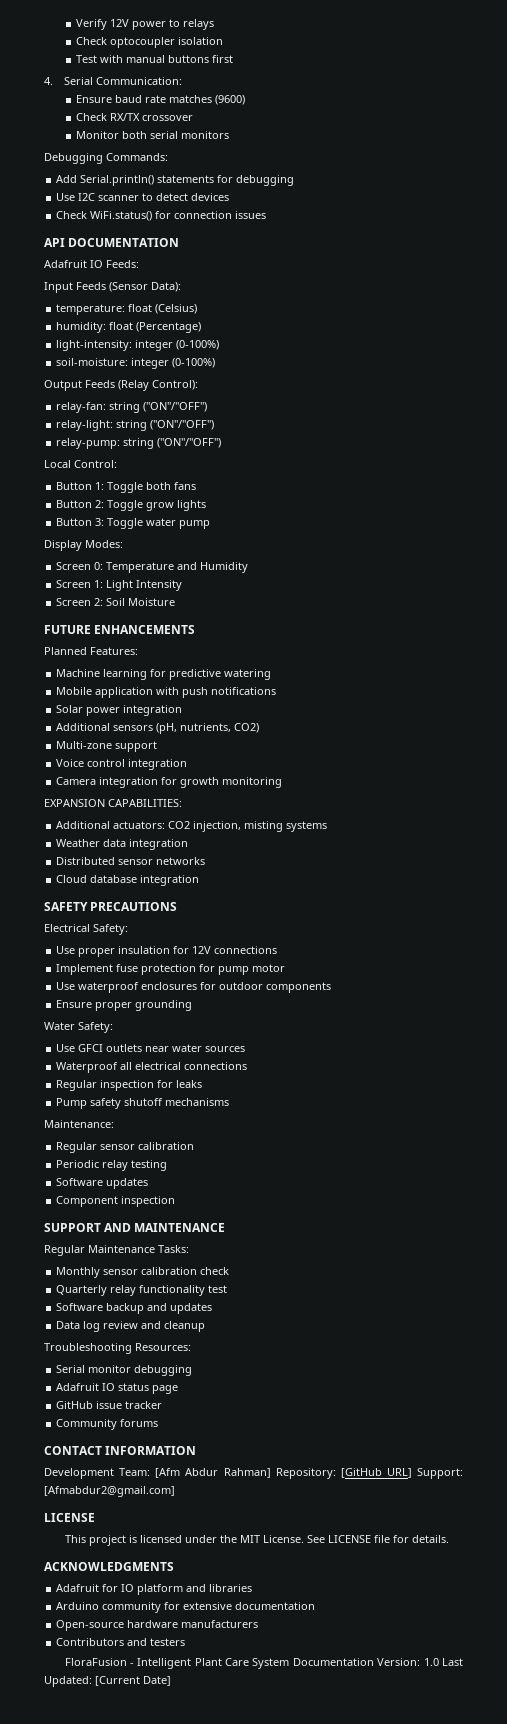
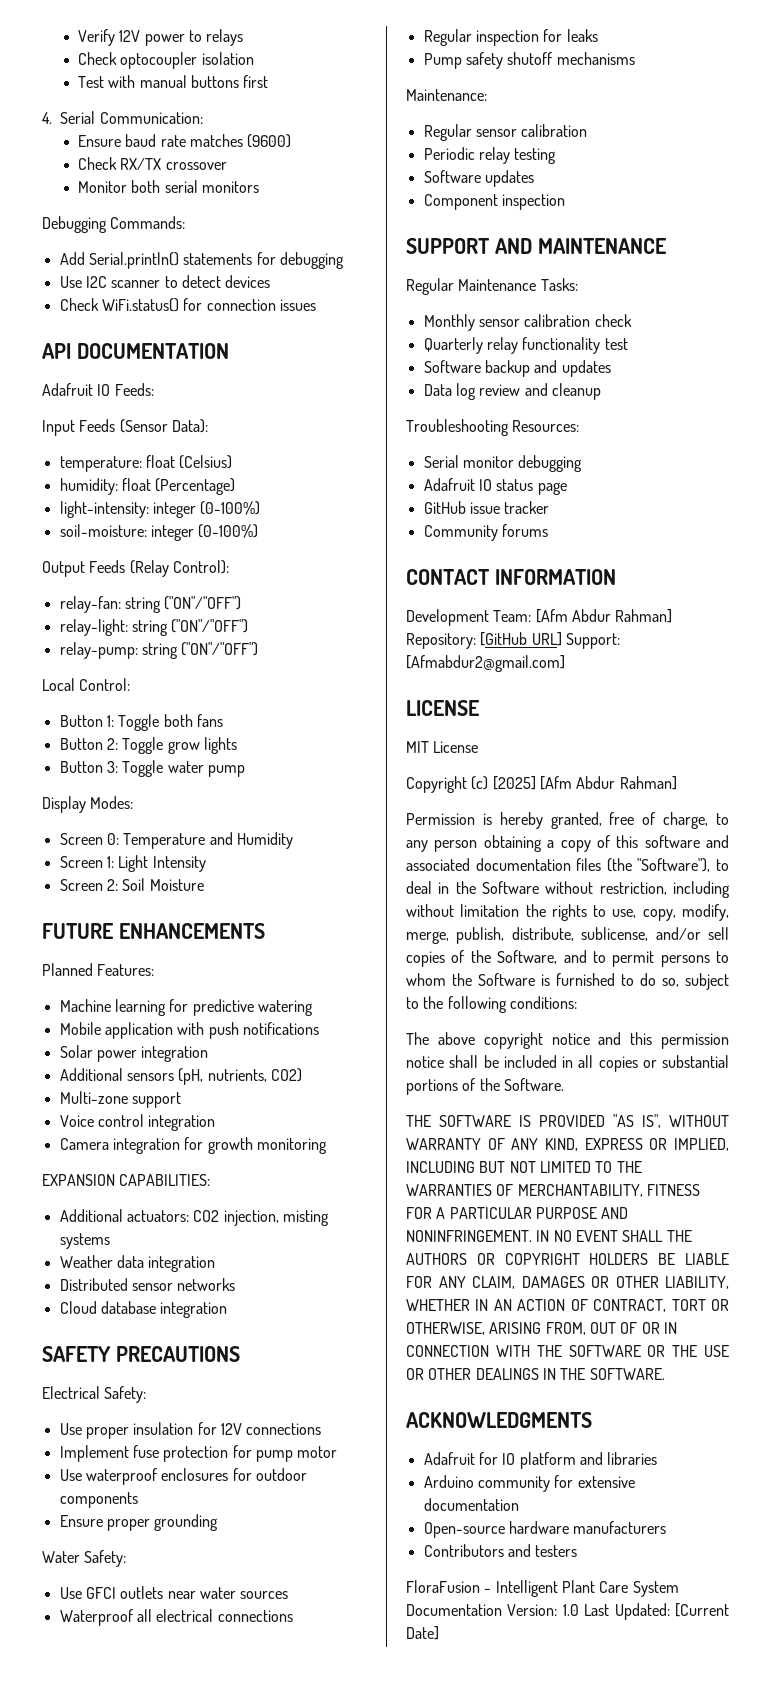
[64,1535,449,1546] This project is licensed under the MIT License. See LICENSE file for details. -> [406,741,479,753] [406,776,677,793] [406,812,729,829] [406,835,729,852] [406,858,729,872] [406,881,730,898] [406,904,729,921] [406,927,729,944] [406,950,729,967] [406,973,729,990] [406,996,577,1013] [406,1032,729,1049] [406,1055,729,1072] [406,1078,564,1095] [406,1114,729,1128] [406,1138,729,1151] [406,1161,642,1173] [406,1184,700,1197] [406,1207,629,1219] [406,1230,692,1242] [406,1253,729,1265] [406,1276,729,1289] [406,1299,729,1312] [406,1322,677,1335] [406,1345,729,1357] [406,1368,665,1380] MIT License // Copyright (c) [2025] [Afm Abdur Rahman] // Permission is hereby granted, free of charge, to any person obtaining a copy of this software and associated documentation files (the "Software"), to deal in the Software without restriction, including without limitation the rights to use, copy, modify, merge, publish, distribute, sublicense, and/or sell copies of the Software, and to permit persons to whom the Software is furnished to do so, subject to the following conditions: // The above copyright notice and this permission notice shall be included in all copies or substantial portions of the Software. // THE SOFTWARE IS PROVIDED "AS IS", WITHOUT WARRANTY OF ANY KIND, EXPRESS OR IMPLIED, INCLUDING BUT NOT LIMITED TO THE WARRANTIES OF MERCHANTABILITY, FITNESS FOR A PARTICULAR PURPOSE AND NONINFRINGEMENT. IN NO EVENT SHALL THE AUTHORS OR COPYRIGHT HOLDERS BE LIABLE FOR ANY CLAIM, DAMAGES OR OTHER LIABILITY, WHETHER IN AN ACTION OF CONTRACT, TORT OR OTHERWISE, ARISING FROM, OUT OF OR IN CONNECTION WITH THE SOFTWARE OR THE USE OR OTHER DEALINGS IN THE SOFTWARE.

